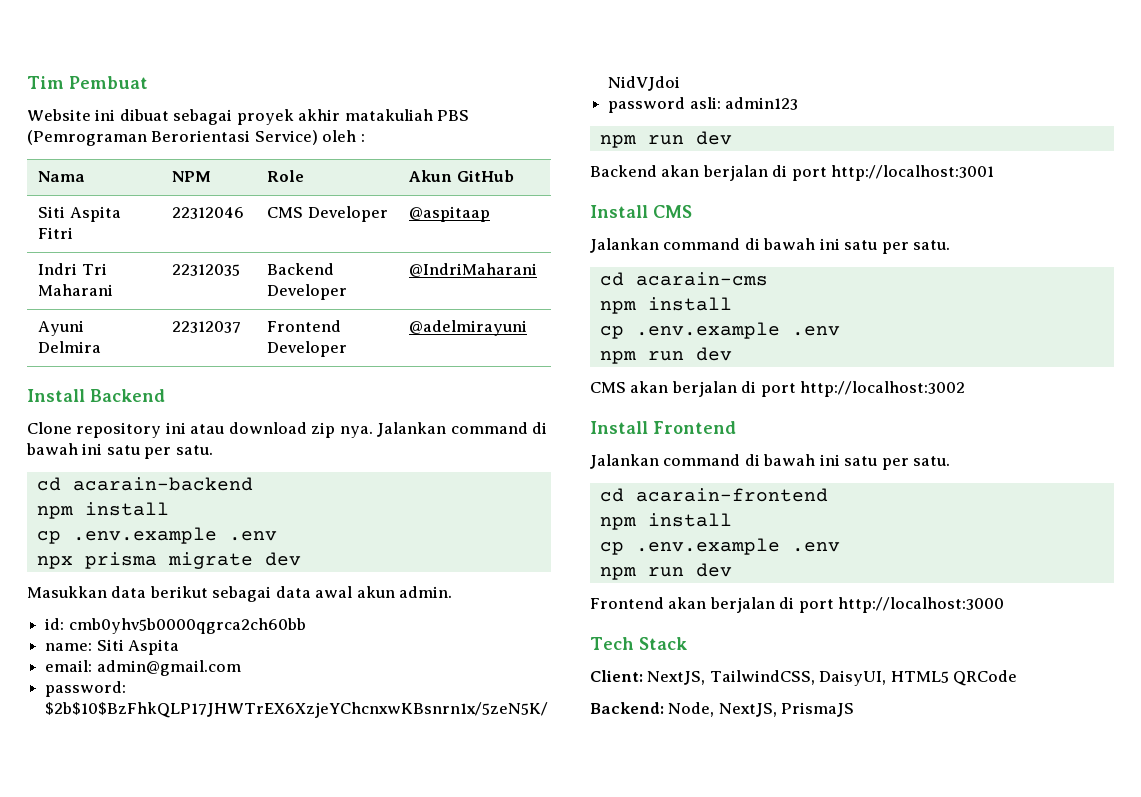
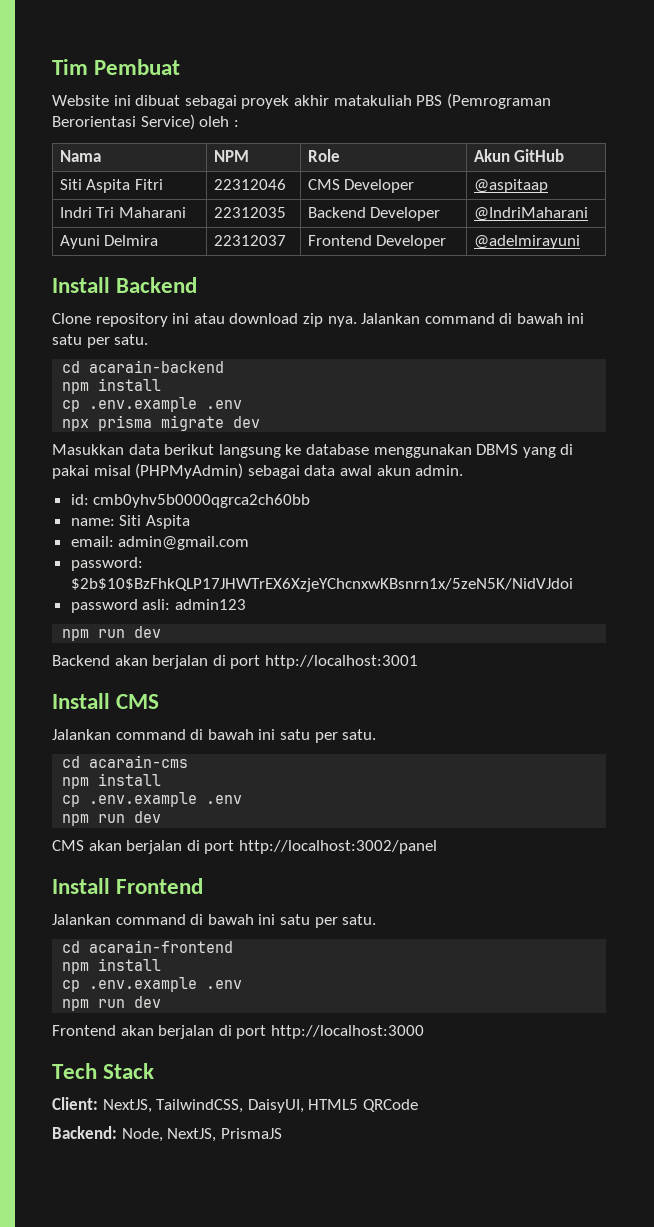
(208, 592) none -> [218,444,574,458] [52,463,244,479] langsung ke database menggunakan DBMS yang di pakai misal (PHPMyAdmin)
[800,381,966,397] http://localhost:3002 -> [238,840,437,854] http://localhost:3002/panel

